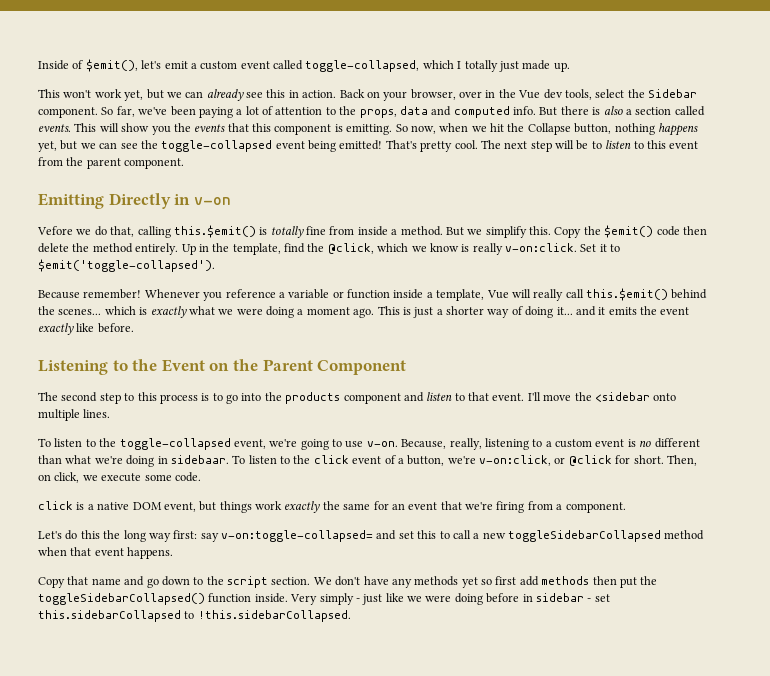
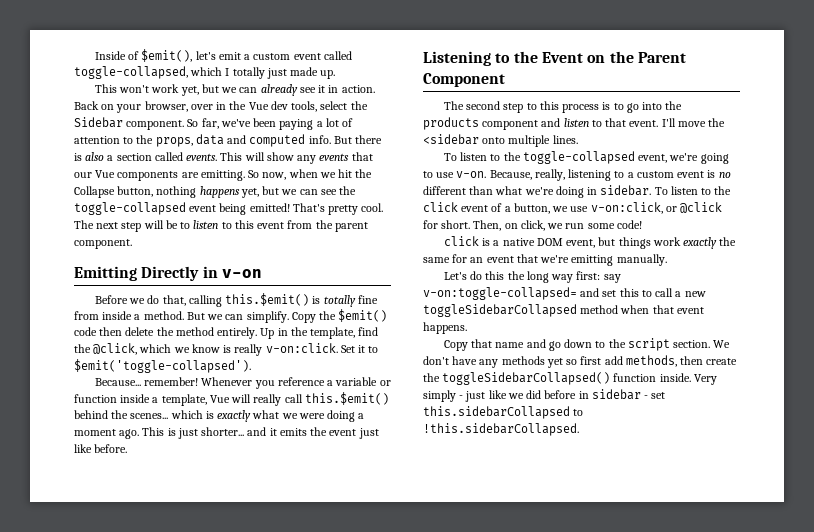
[266,89,286,98] this -> [318,85,326,93] it
[151,123,343,135] you the events that this component is -> [297,152,373,164] [74,170,199,181] any events that our Vue components are
[37,226,73,235] Vefore -> [94,295,128,304] Before
[485,226,551,238] simplify this. -> [225,311,289,323] can simplify.
[38,290,80,299] Because -> [94,378,141,386] Because...
[436,306,573,318] a shorter way of doing it... -> [201,427,245,436] shorter...
[38,323,74,335] exactly -> [358,428,379,439] just
[170,455,229,464] sidebaar. -> [600,185,652,196] sidebar.
[447,456,476,464] we're -> [552,206,589,212] we use
[101,472,201,482] execute some code. -> [565,220,642,229] run some code!
[496,501,626,513] firing from a component. -> [571,254,667,266] emitting manually.
[541,576,637,588] methods then put -> [625,355,738,367] methods, then create
[425,593,483,605] were doing -> [526,390,542,399] did

